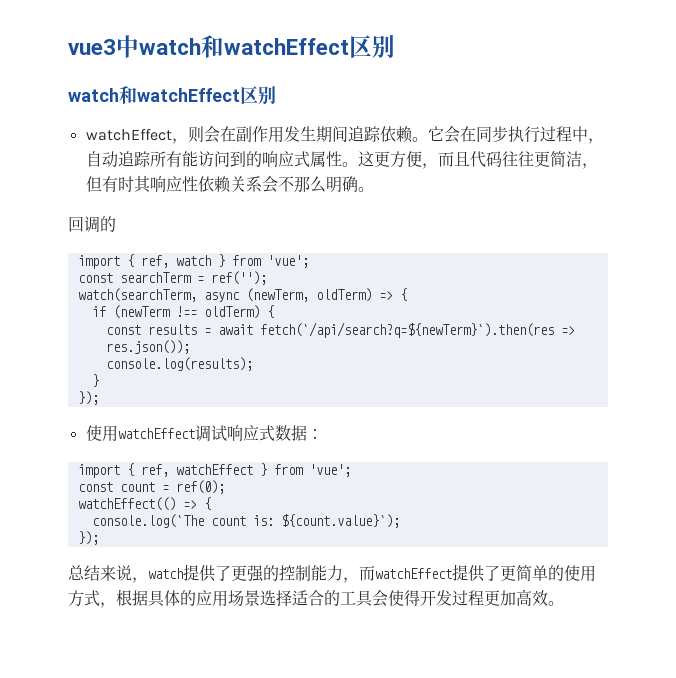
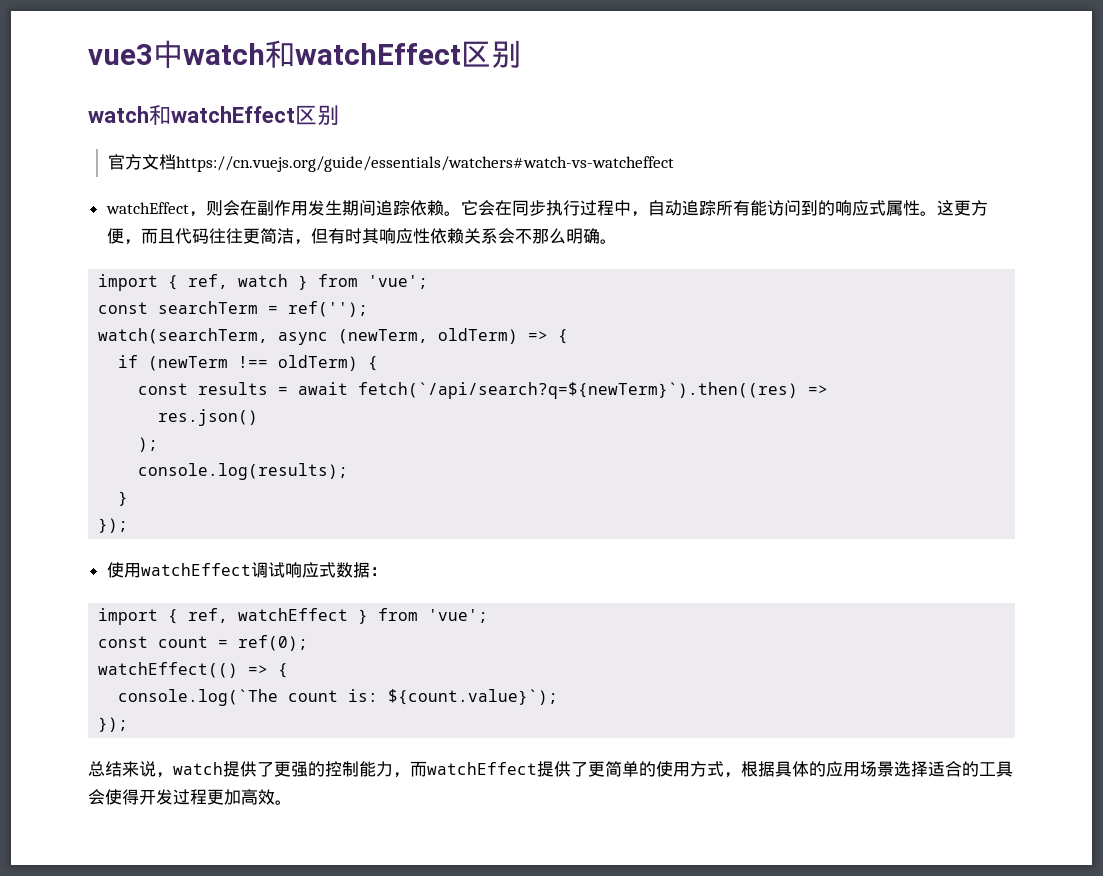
(276, 95) none -> [107,154,674,172] // 官方文档https://cn.vuejs.org/guide/essentials/watchers#watch-vs-watcheffect
[68,216,116,233] // 回调的 -> (617, 241) none
[259,322,575,338] [105,340,190,354] fetch(`/api/search?q=${newTerm}`).then(res => res.json()); -> [358,382,829,399] [158,409,259,426] [138,437,159,452] fetch(`/api/search?q=${newTerm}`).then((res) => // res.json() // );

